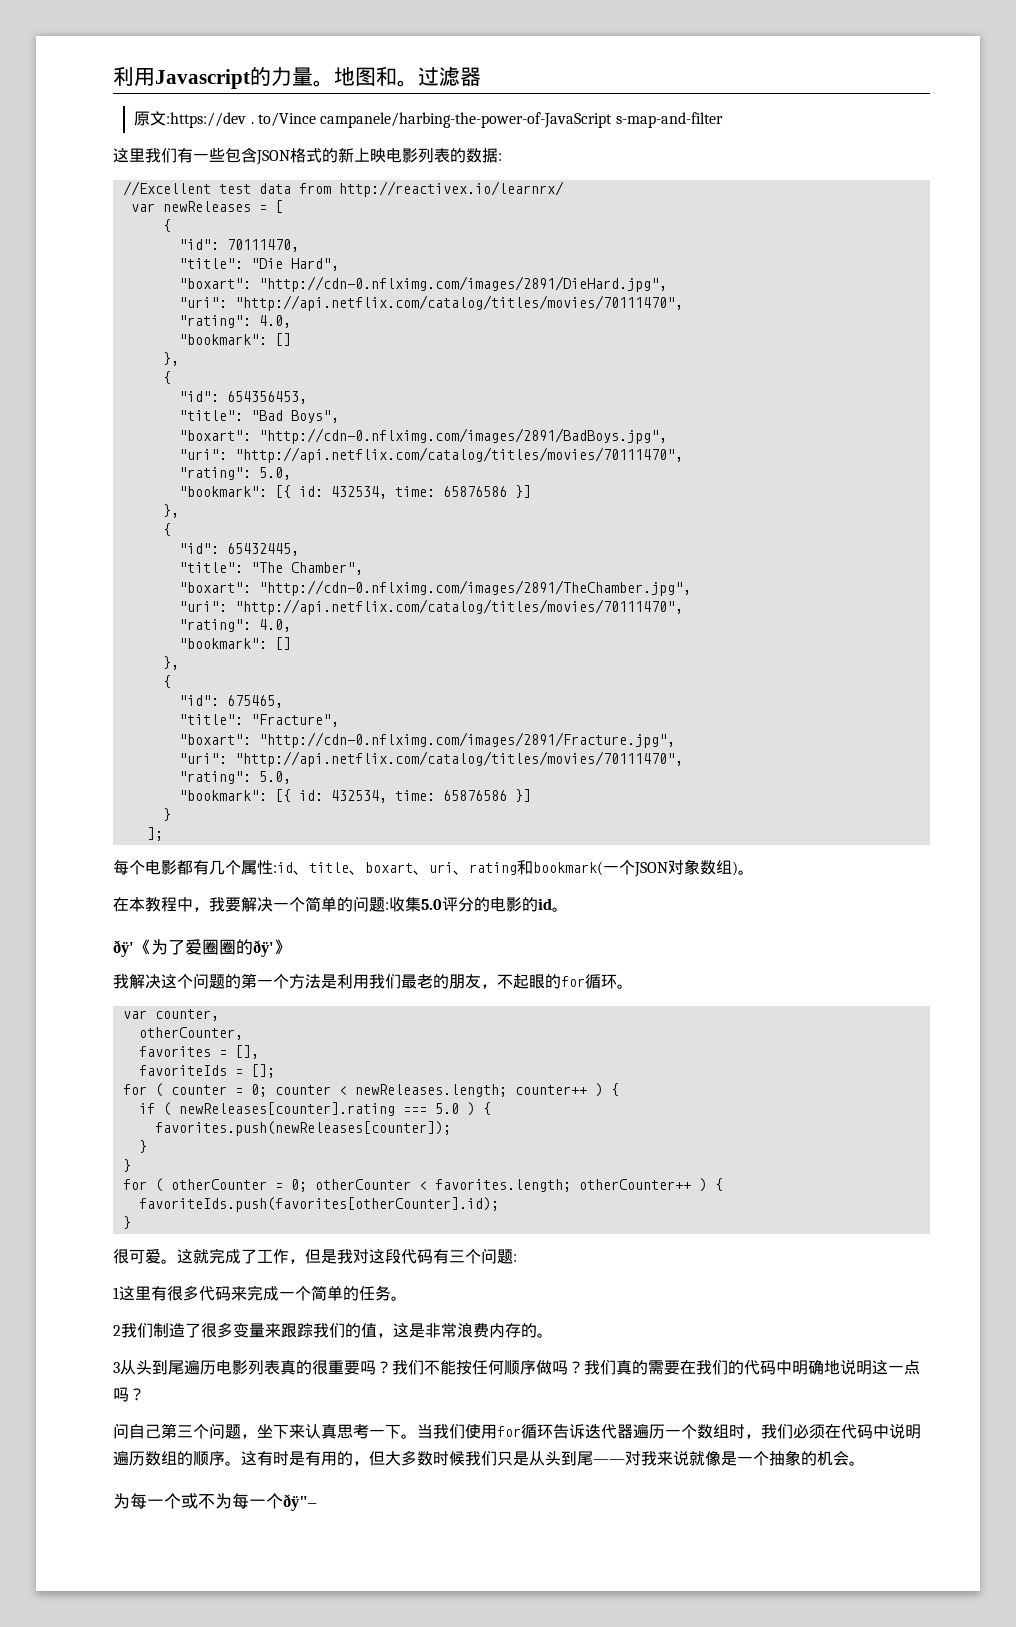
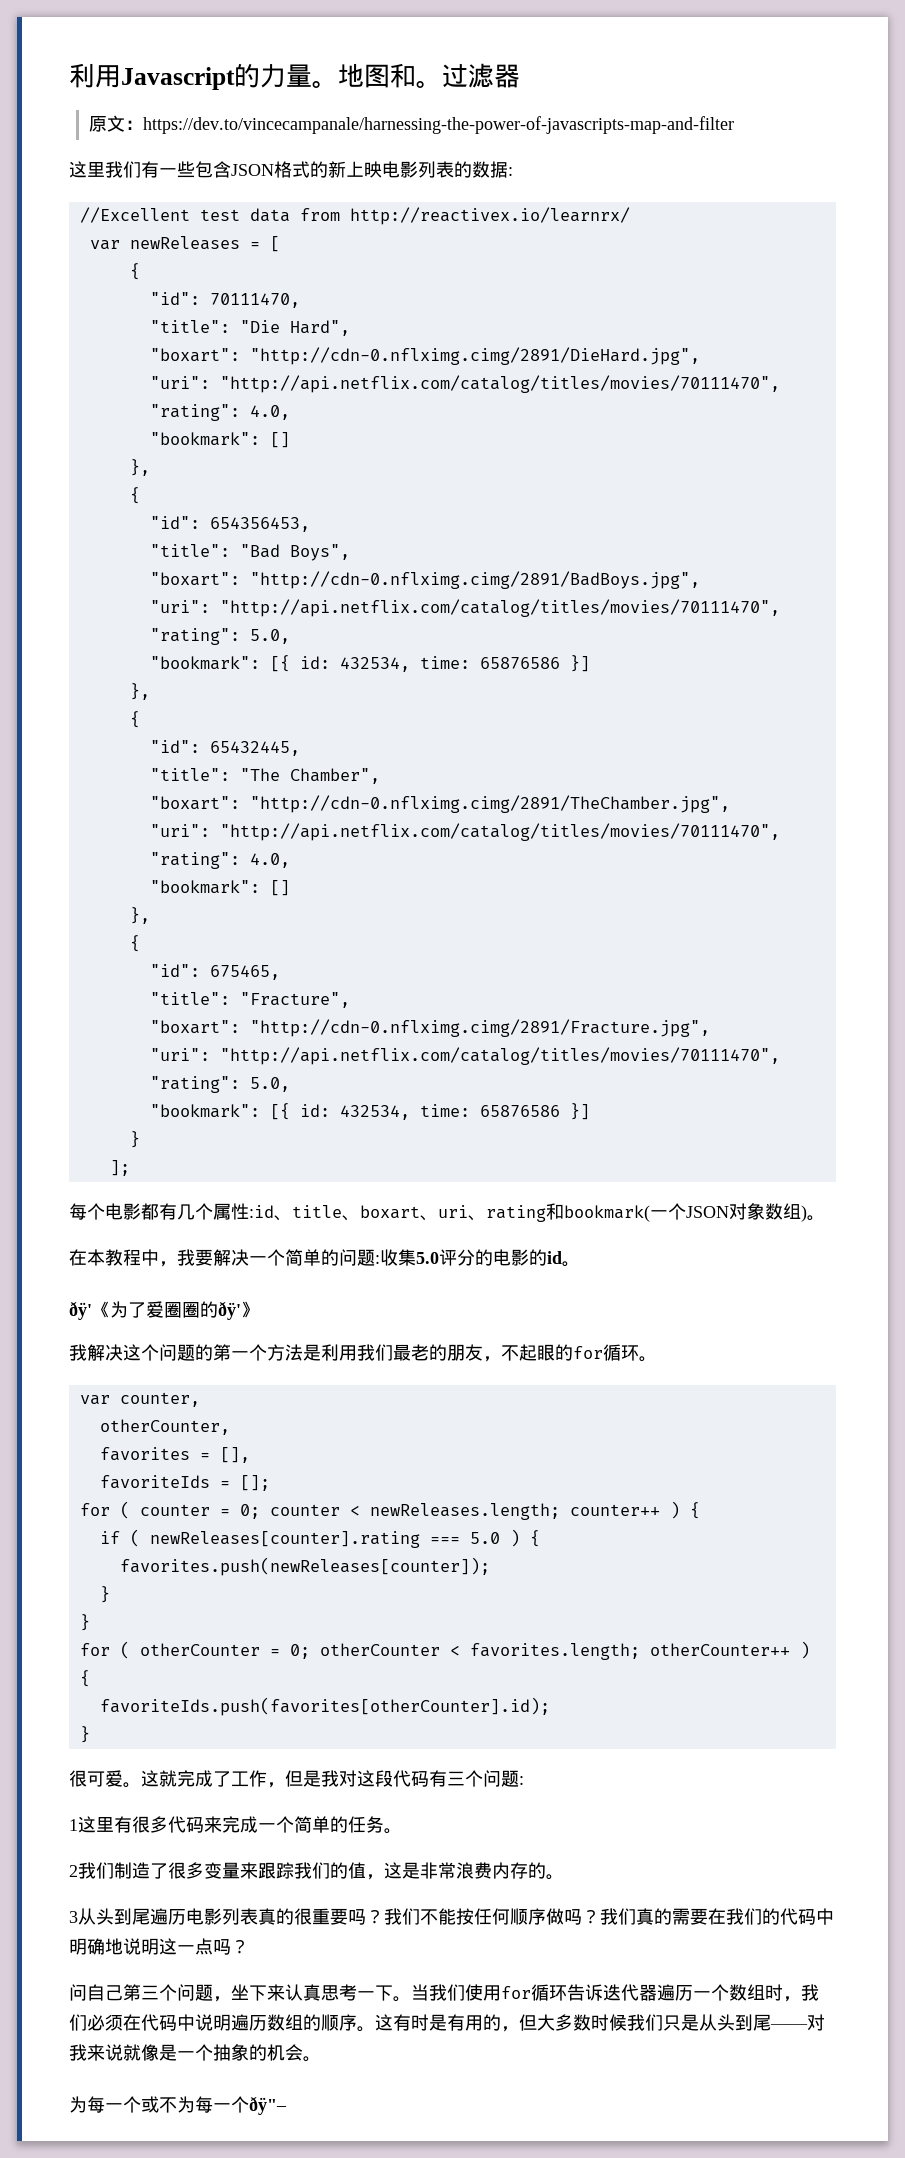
[166,112,723,128] :https://dev . to/Vince campanele/harbing-the-power-of-JavaScript s-map-and-filter -> [124,116,734,134] ：https://dev.to/vincecampanale/harnessing-the-power-of-javascripts-map-and-filter
[258,276,667,292] "http://cdn-0.nflximg.com/images/2891/DieHard.jpg", -> [249,347,700,365] "http://cdn-0.nflximg.cimg/2891/DieHard.jpg",
[258,428,667,444] "http://cdn-0.nflximg.com/images/2891/BadBoys.jpg", -> [249,571,700,589] "http://cdn-0.nflximg.cimg/2891/BadBoys.jpg",
[258,580,691,596] "http://cdn-0.nflximg.com/images/2891/TheChamber.jpg", -> [249,795,730,813] "http://cdn-0.nflximg.cimg/2891/TheChamber.jpg",
[258,732,675,748] "http://cdn-0.nflximg.com/images/2891/Fracture.jpg", -> [249,1019,710,1037] "http://cdn-0.nflximg.cimg/2891/Fracture.jpg",

